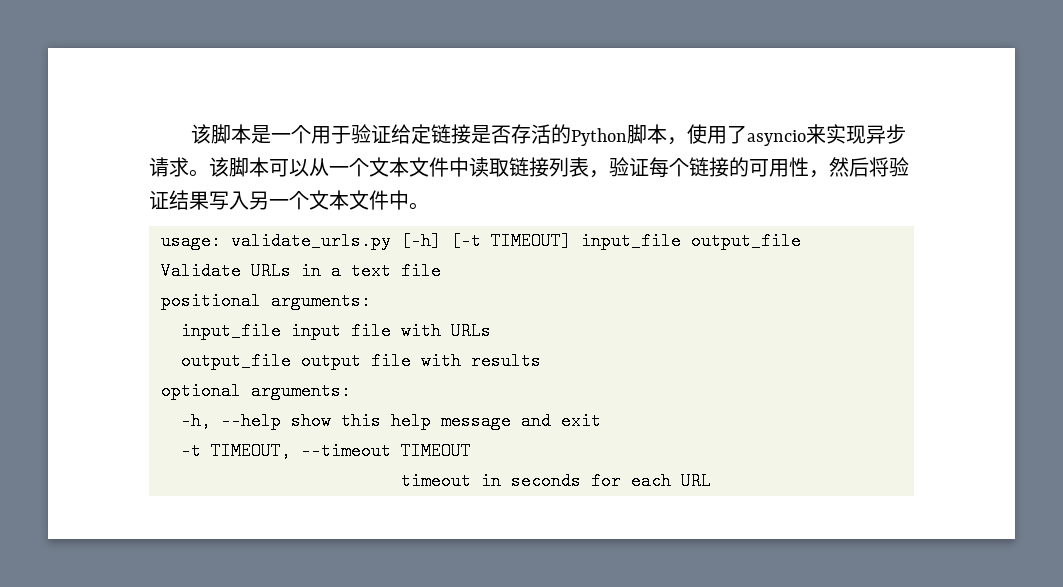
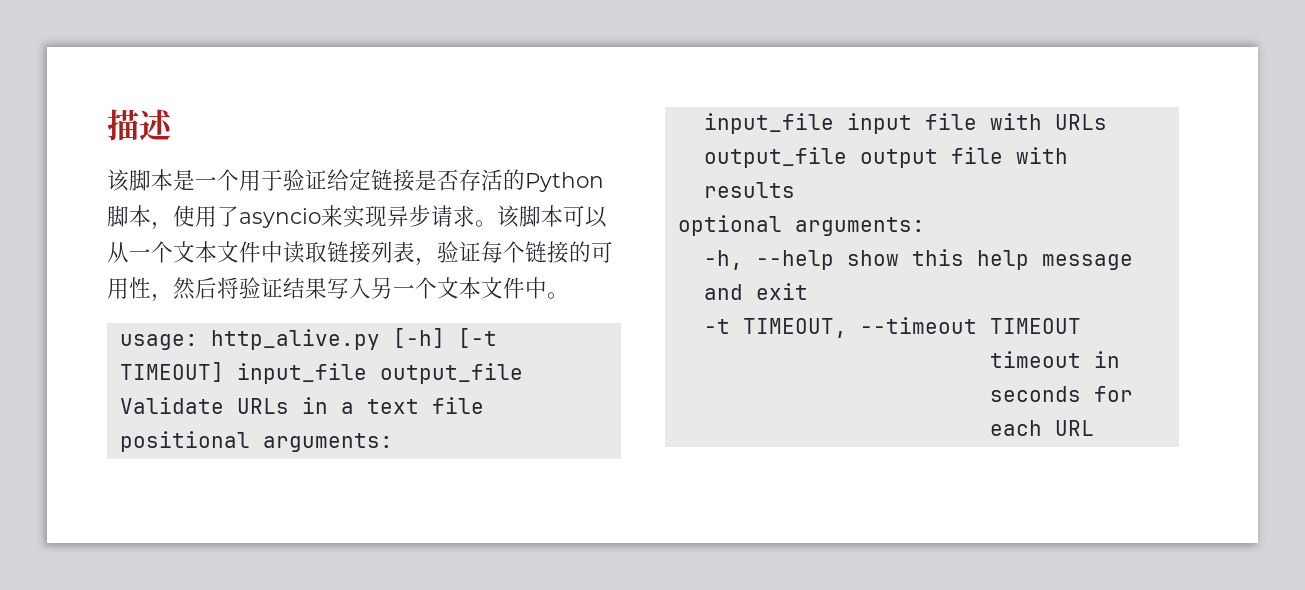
(190, 134) none -> [107,109,173,141] 描述 //
[231,232,391,250] validate_urls.py -> [210,329,380,350] http_alive.py

